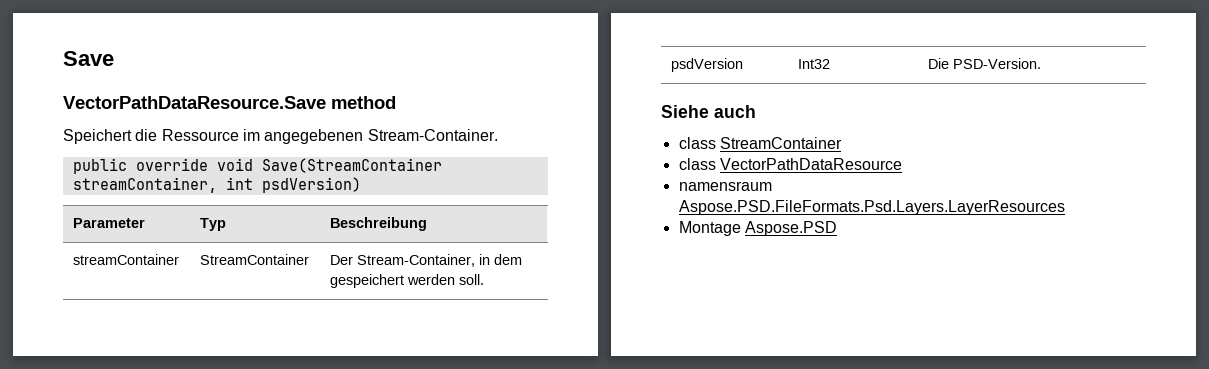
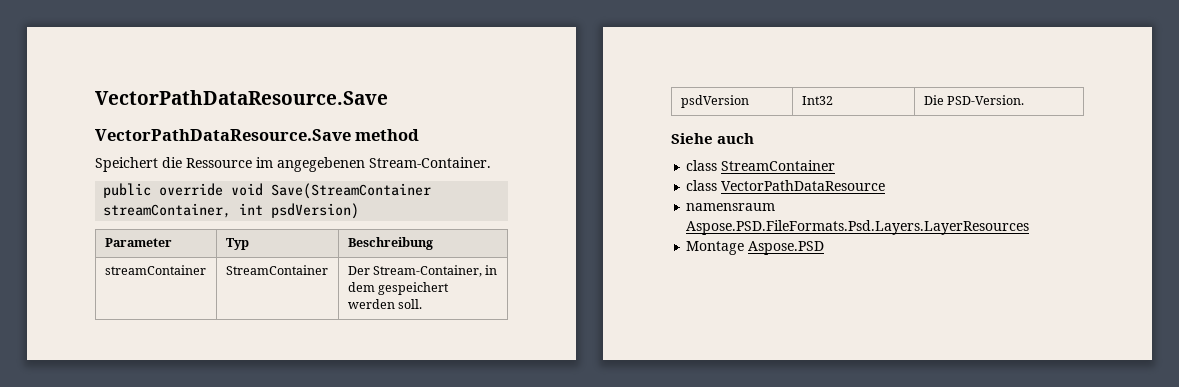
[63,51,114,66] Save -> [95,90,388,105] VectorPathDataResource.Save

